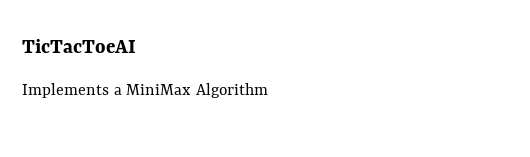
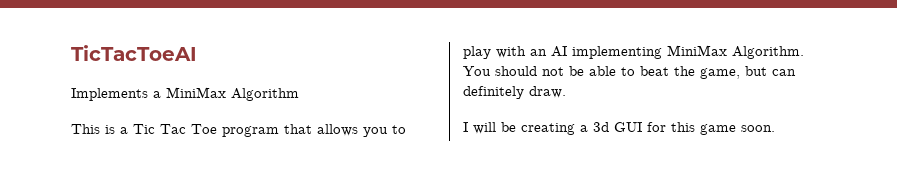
(269, 90) none -> [71,124,406,137] [463,45,804,59] [463,66,796,79] [463,86,566,99] [463,122,775,135] // This is a Tic Tac Toe program that allows you to play with an AI implementing MiniMax Algorithm. You should not be able to beat the game, but can definitely draw. // I will be creating a 3d GUI for this game soon.

